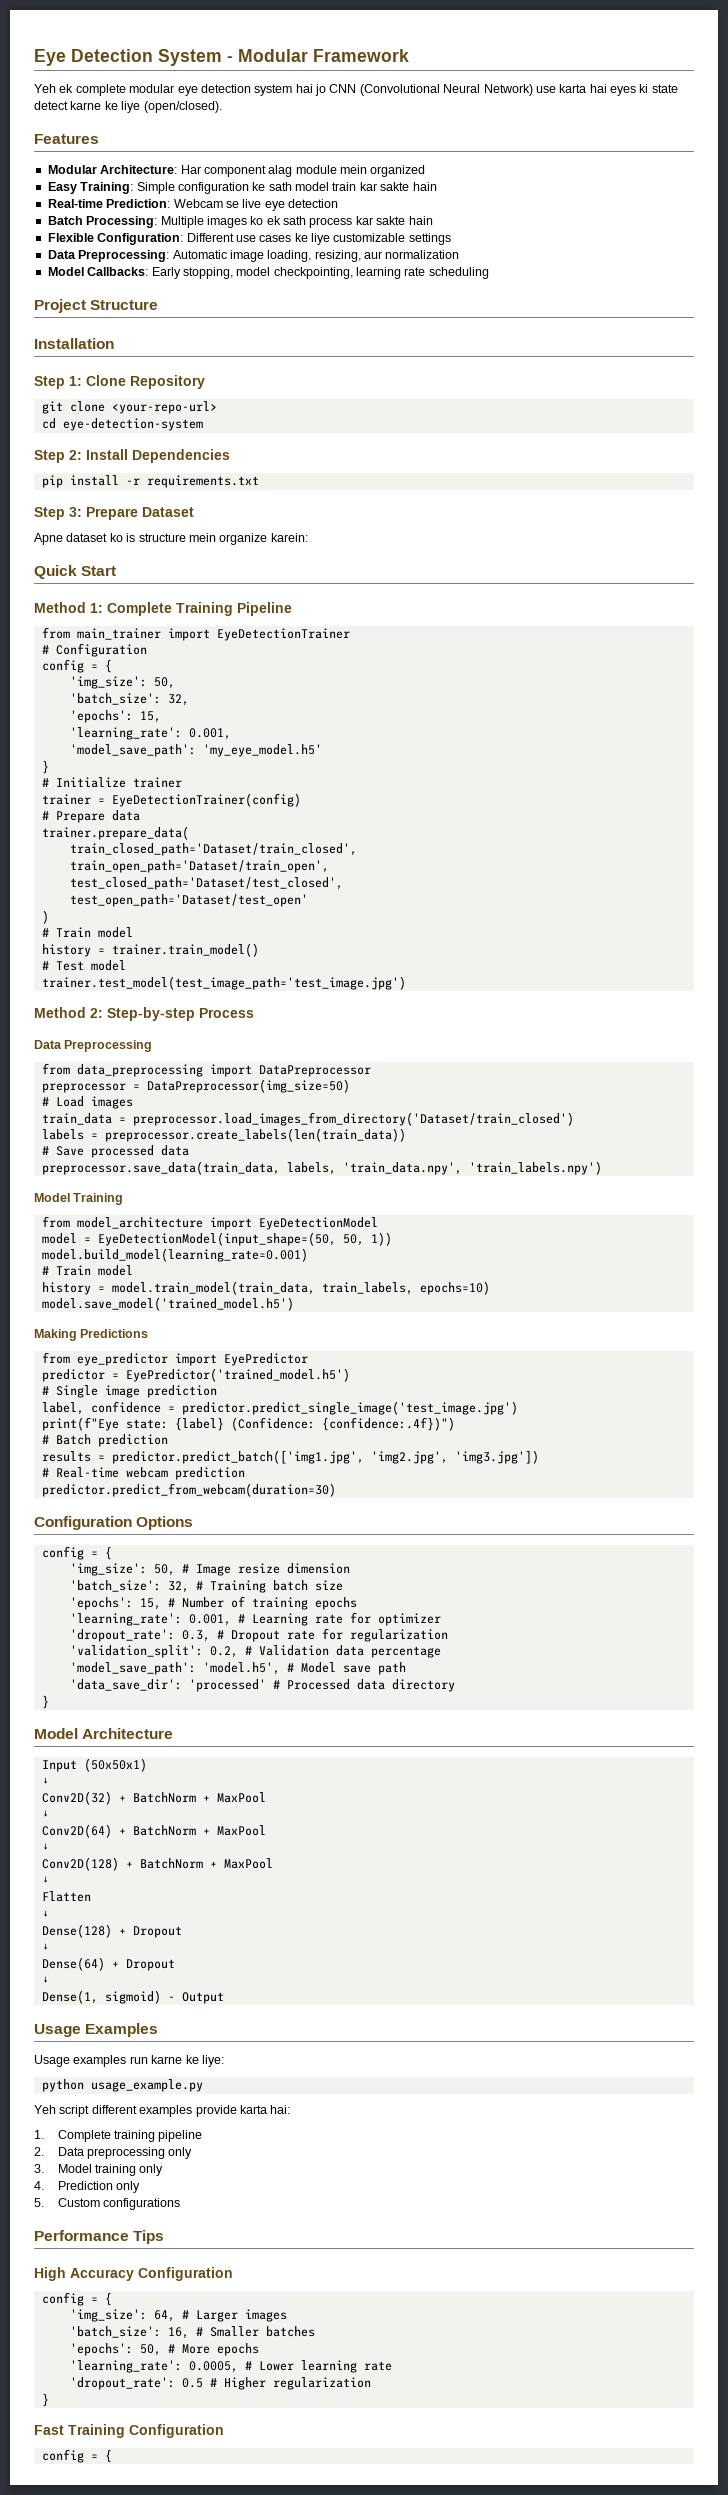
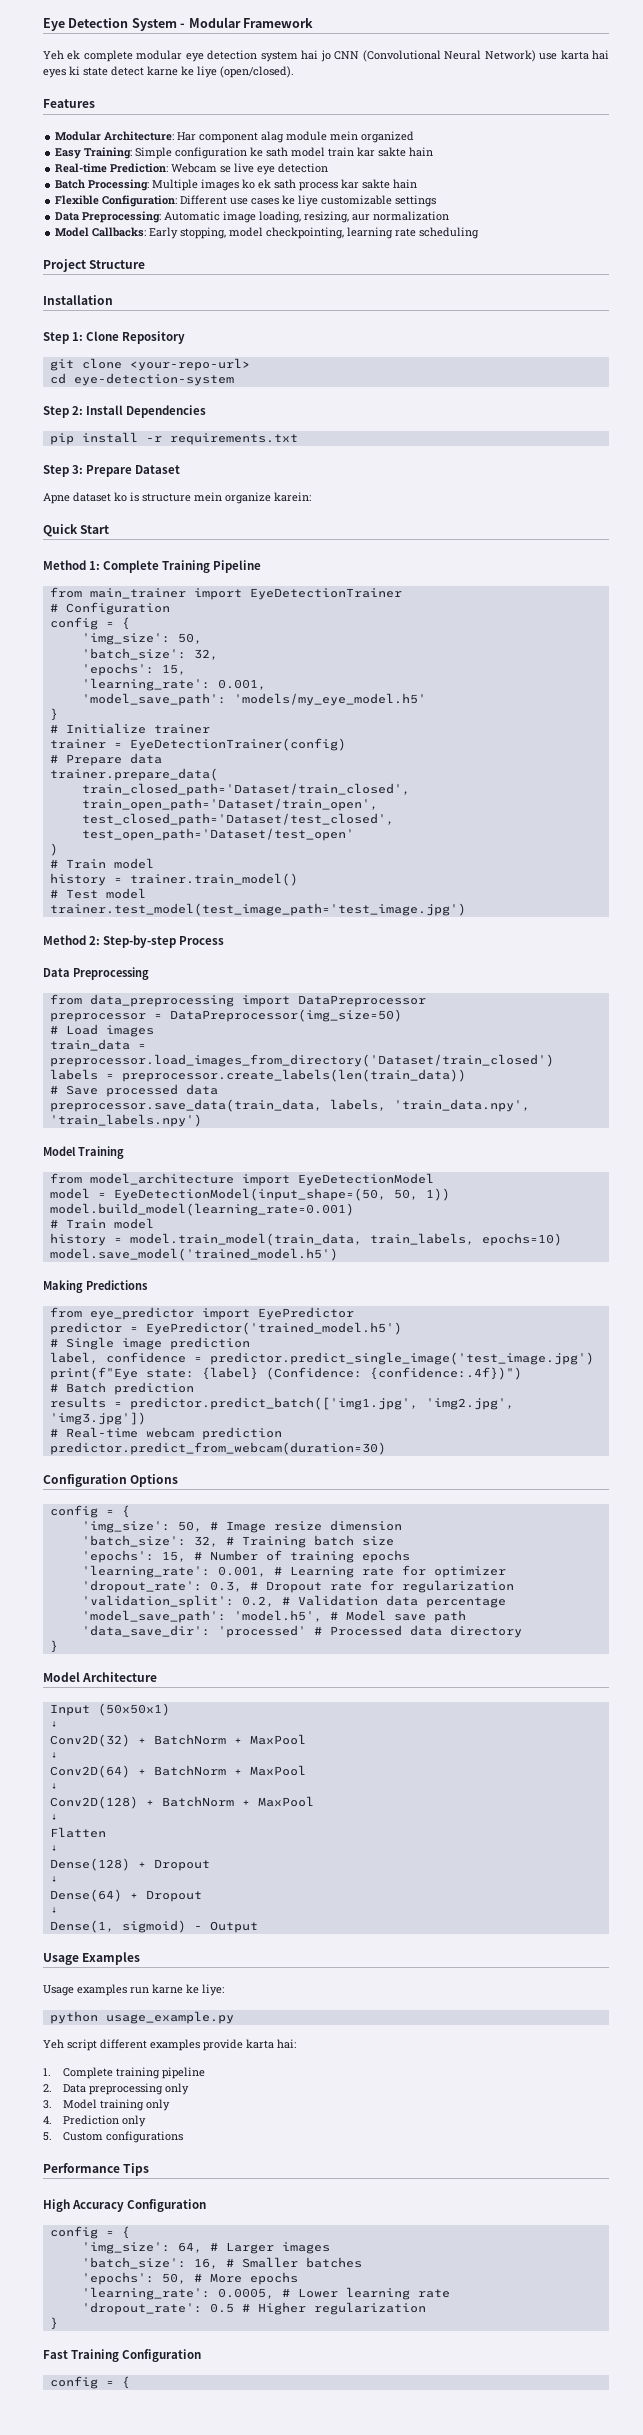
[202,744,322,757] 'my_eye_model.h5' -> [233,693,426,706] 'models/my_eye_model.h5'

